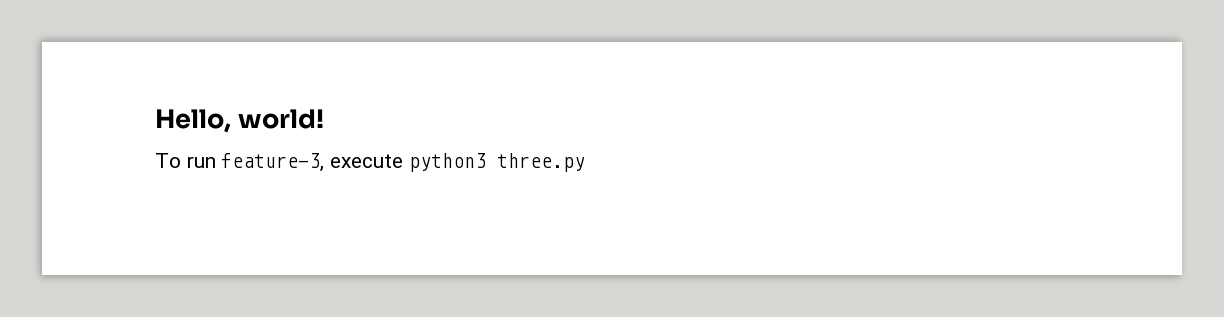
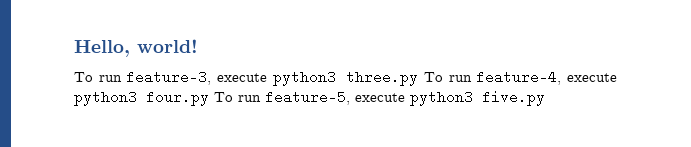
(585, 162) none -> [423,70,617,85] [74,90,545,106] To run feature-4, execute python3 four.py To run feature-5, execute python3 five.py

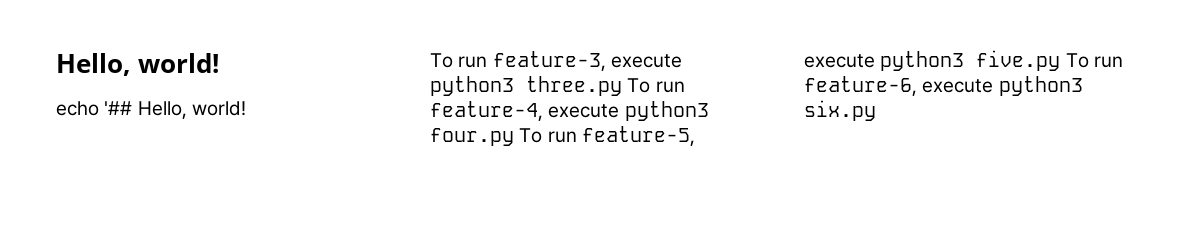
[74,39,198,57] Hello, world! -> [56,53,220,76] [56,101,246,119] Hello, world! // echo '## Hello, world!
(545, 98) none -> [1065,53,1123,68] [804,76,1083,96] [804,100,876,121] To run feature-6, execute python3 six.py

